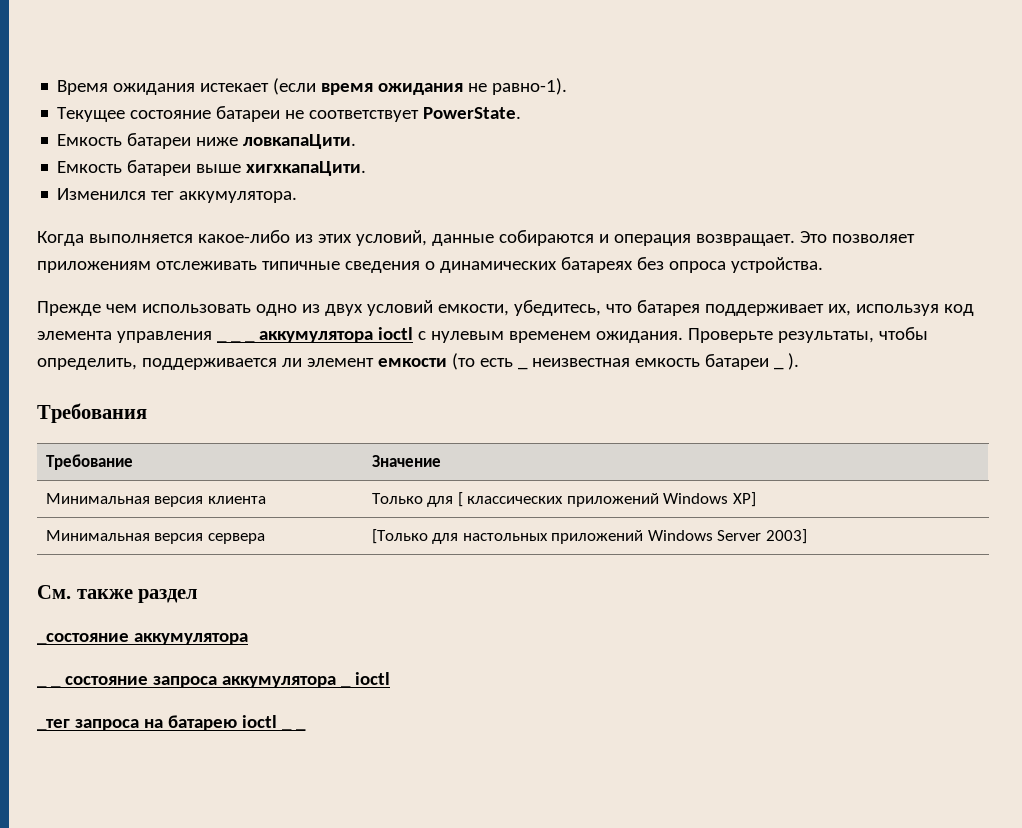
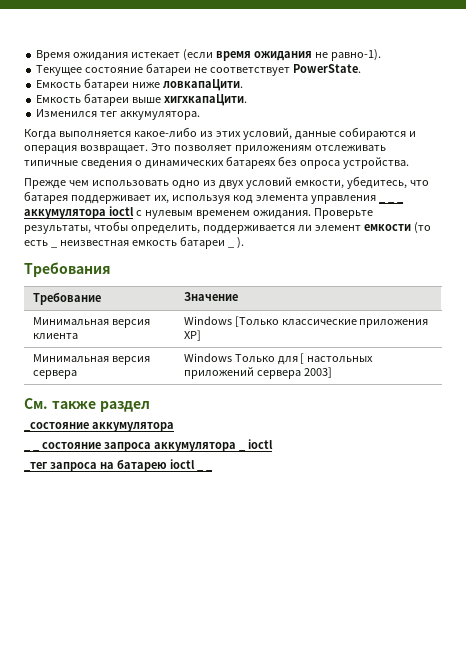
[371,492,756,507] [45,530,265,544] [371,529,762,544] Только для [ классических приложений Windows XP] // Минимальная версия сервера | [Только для настольных приложений Windows Server -> [183,316,429,328] [183,330,201,341] [32,354,150,365] [32,370,77,379] [183,353,374,365] [183,367,301,379] Windows [Только классические приложения XP] // Минимальная версия сервера | Windows Только для [ настольных приложений сервера

